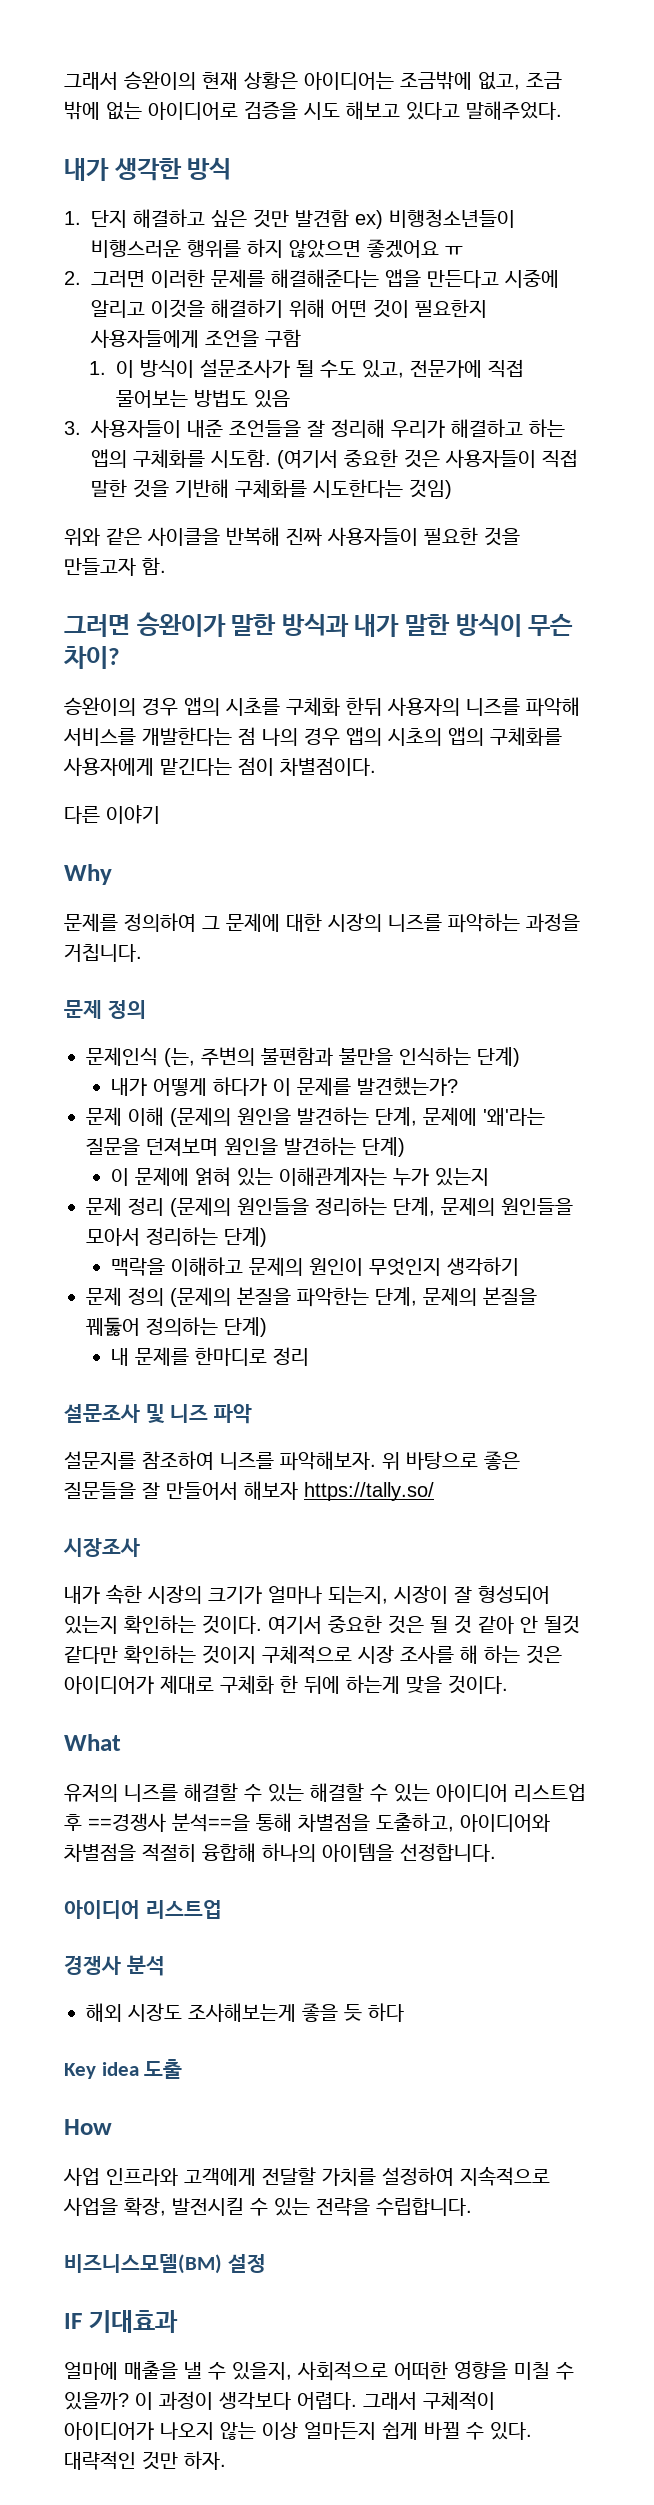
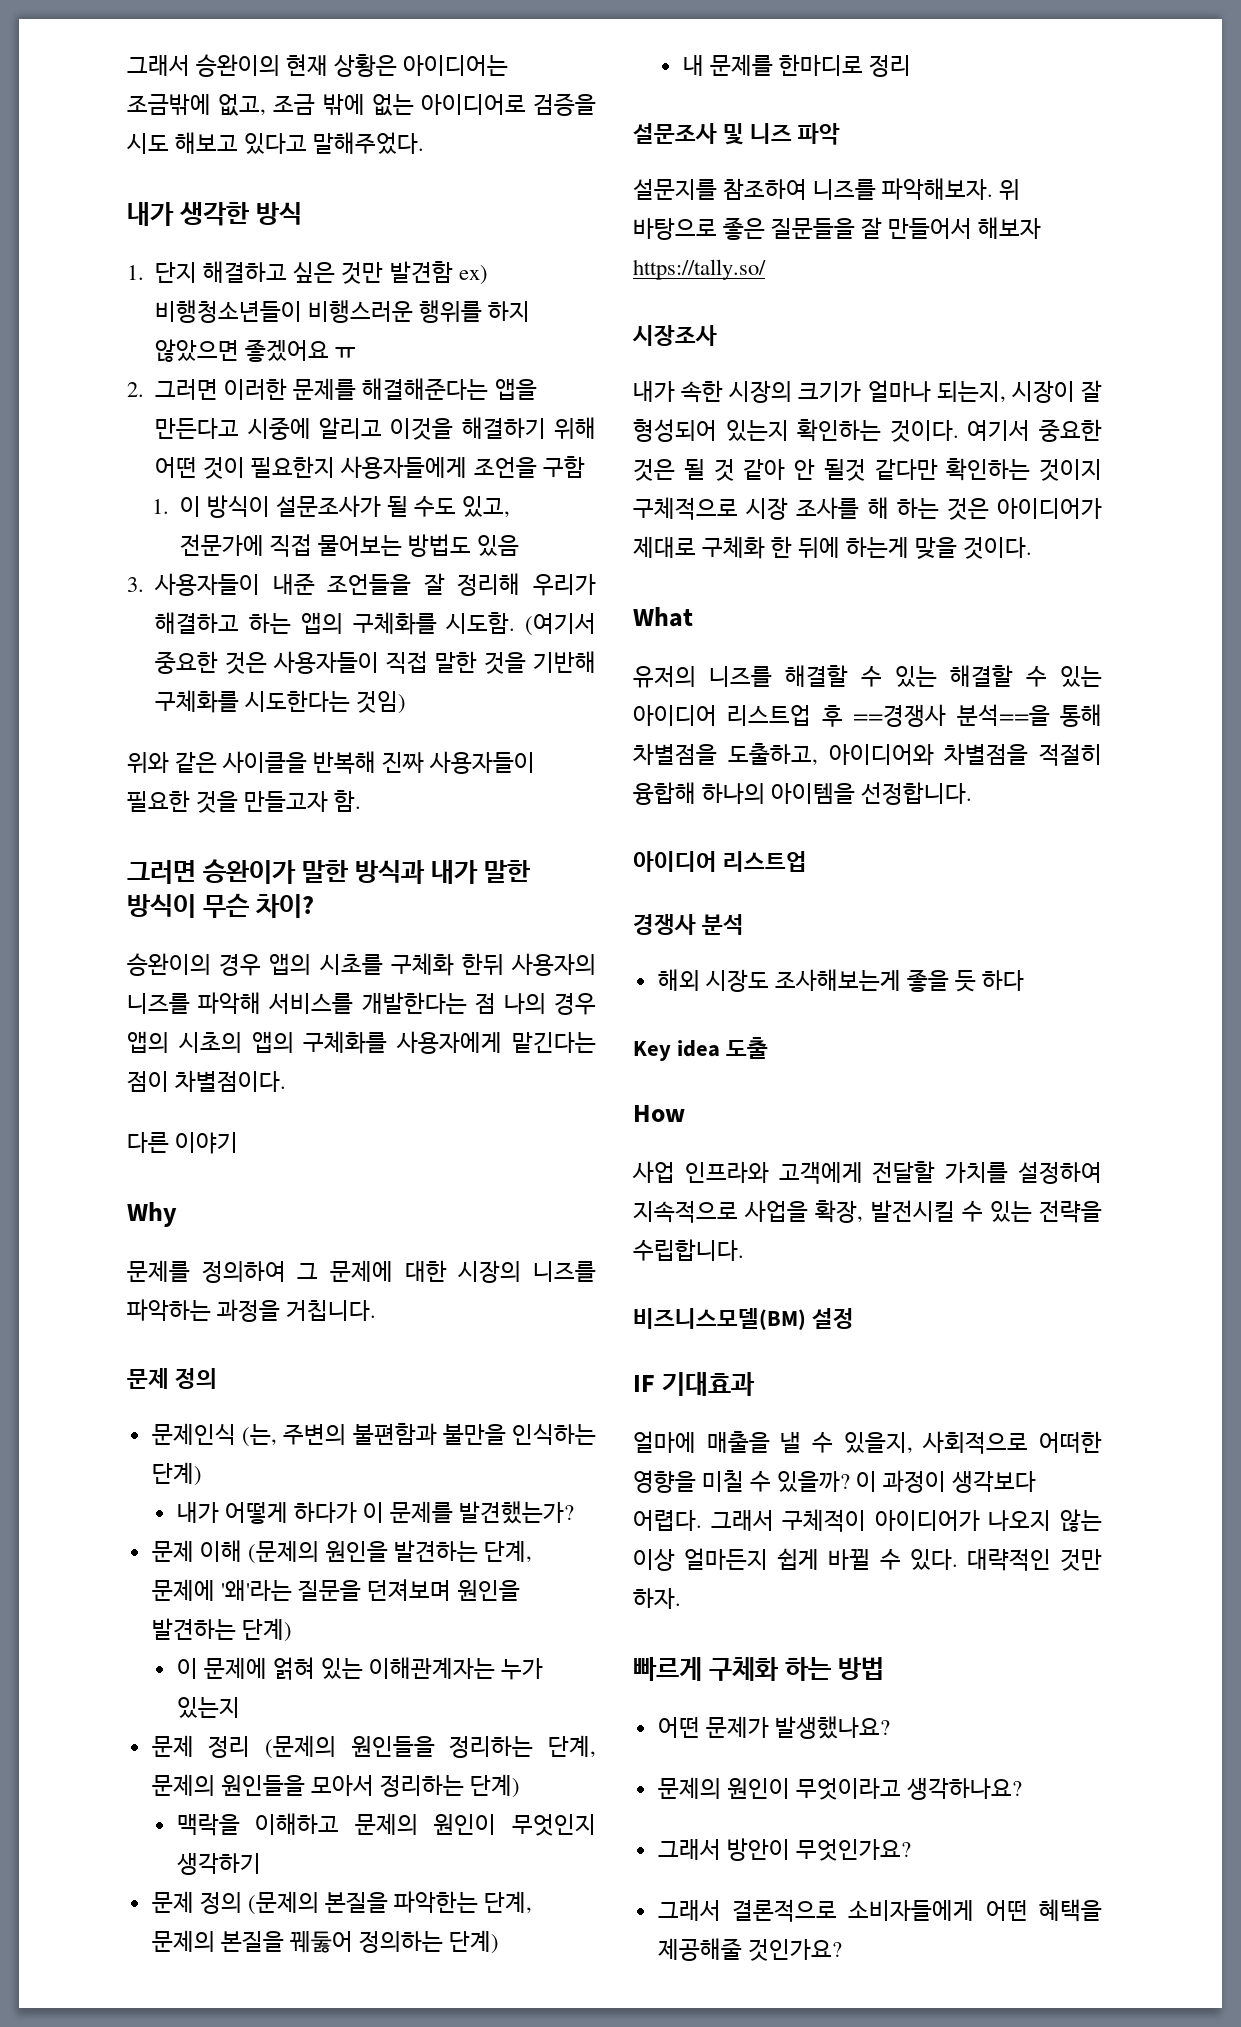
(226, 2460) none -> [633,1657,885,1681] [657,1716,890,1739] [657,1777,1022,1800] [657,1838,911,1861] [657,1899,1102,1922] [657,1938,842,1961] // 빠르게 구체화 하는 방법 // 어떤 문제가 발생했나요? // 문제의 원인이 무엇이라고 생각하나요? // 그래서 방안이 무엇인가요? // 그래서 결론적으로 소비자들에게 어떤 혜택을 제공해줄 것인가요?

